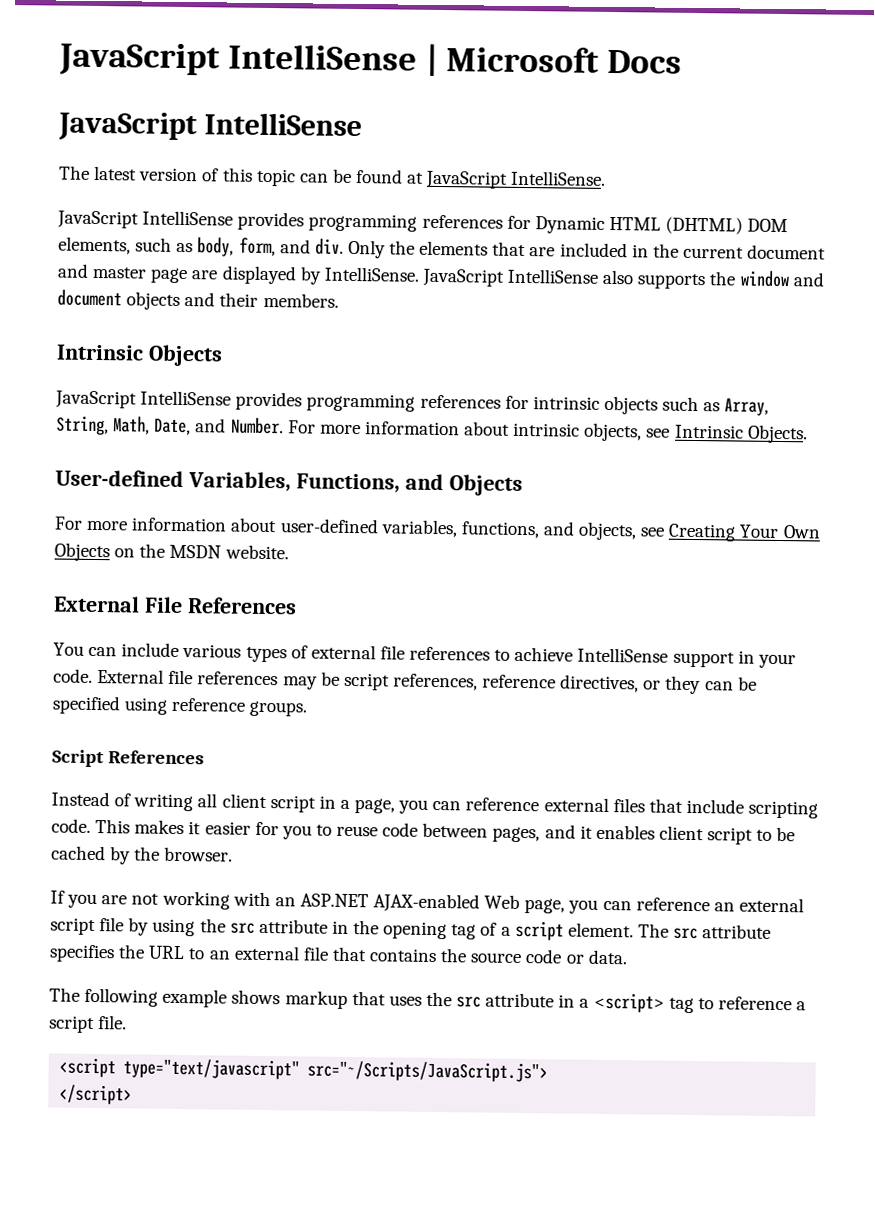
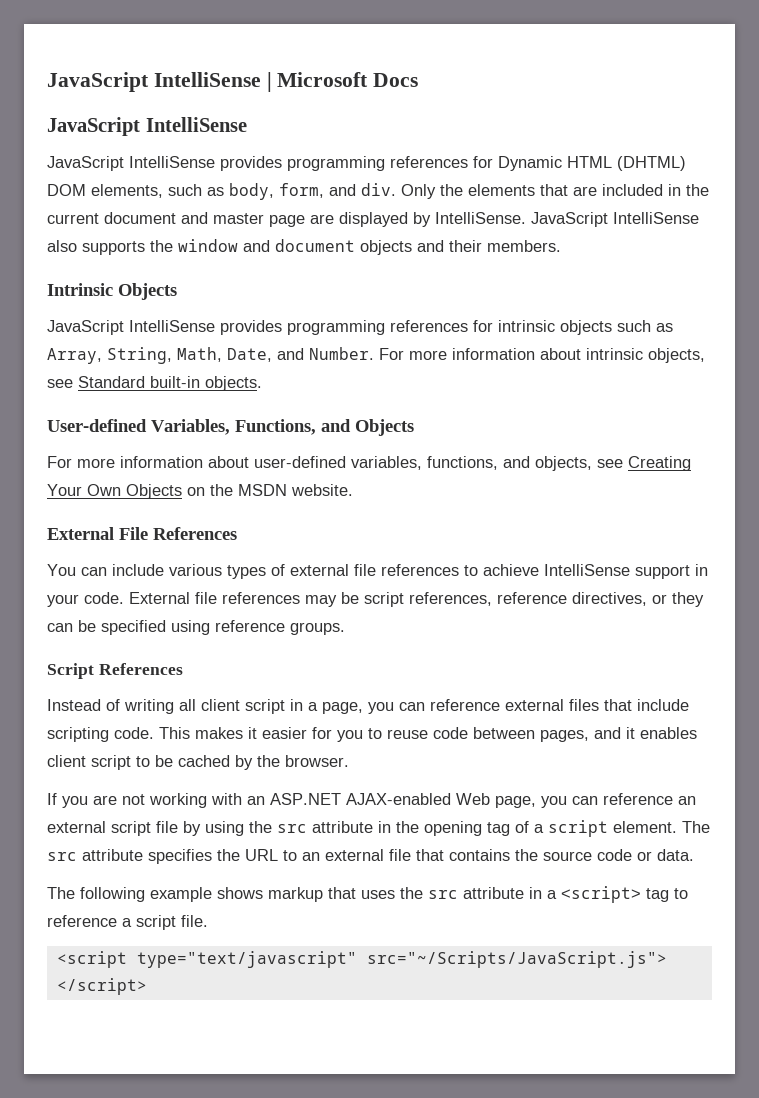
[59,165,607,189] // The latest version of this topic can be found at JavaScript IntelliSense. -> (247, 124) none
[674,424,808,444] Intrinsic Objects. -> [78,376,262,391] Standard built-in objects.

